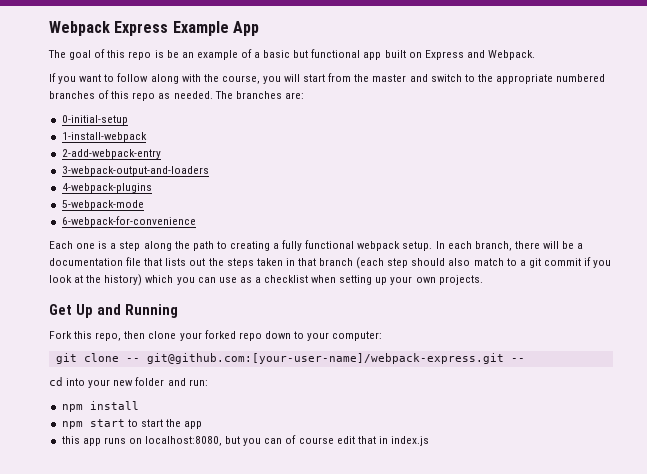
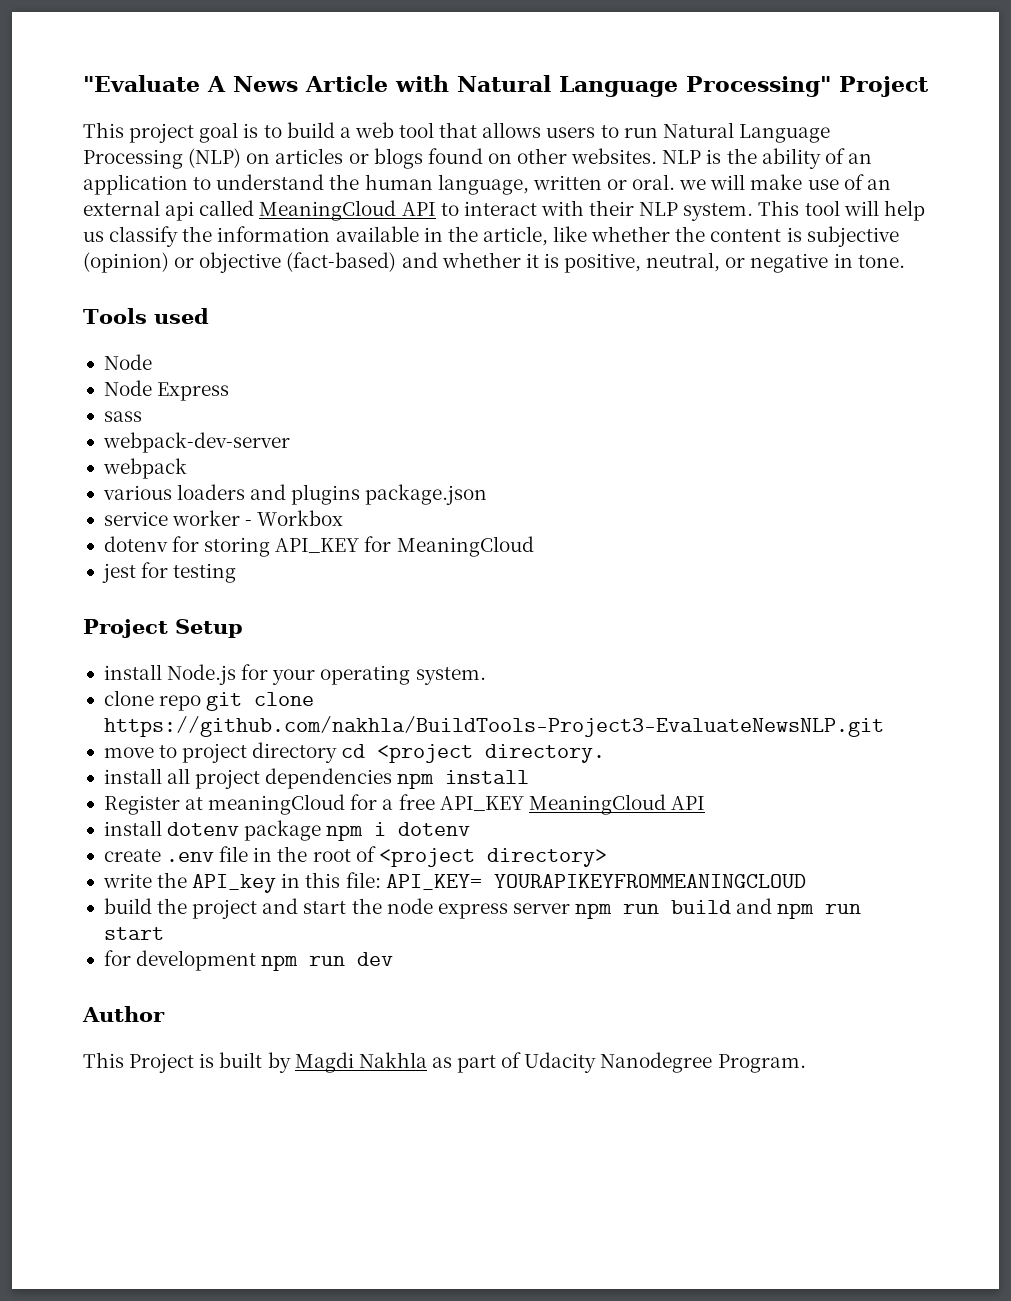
[49,21,259,36] [48,49,535,60] [49,73,606,84] [49,90,304,101] [61,115,128,125] [61,132,147,142] [61,149,161,159] [61,166,209,176] [61,183,152,193] [61,200,144,210] [61,216,196,227] [49,240,584,251] [49,257,612,269] [49,274,483,286] [49,304,178,318] [49,330,383,341] [55,353,525,364] [49,377,208,388] [61,401,139,412] [61,419,203,429] [61,435,430,446] Webpack Express Example App // The goal of this repo is be an example of a basic but functional app built on Express and Webpack. // If you want to follow along with the course, you will start from the master and switch to the appropriate numbered branches of this repo as needed. The branches are: // 0-initial-setup // 1-install-webpack // 2-add-webpack-entry // 3-webpack-output-and-loaders // 4-webpack-plugins // 5-webpack-mode // 6-webpack-for-convenience // Each one is a step along the path to creating a fully functional webpack setup. In each branch, there will be a documentation file that lists out the steps taken in that branch (each step should also match to a git commit if you look at the history) which you can use as a checklist when setting up your own projects. // Get Up and Running // Fork this repo, then clone your forked repo down to your computer: // git clone -- git@github.com:[your-user-name]/webpack-express.git -- // cd into your new folder and run: // npm install // npm start to start the app // this app runs on localhost:8080, but you can of course edit that in index.js -> [83,75,929,97] [83,122,830,143] [83,148,872,169] [83,174,891,195] [83,200,925,221] [83,226,899,247] [83,252,905,273] [83,308,209,324] [103,354,152,370] [103,380,230,401] [103,411,142,422] [102,432,290,453] [102,458,187,479] [102,484,488,505] [103,510,344,526] [103,536,534,557] [101,562,237,583] [83,619,243,638] [103,664,486,685] [103,690,315,711] [103,716,884,737] [103,742,606,763] [103,768,530,789] [103,794,705,815] [103,820,471,841] [103,846,607,867] [102,872,806,893] [103,898,862,919] [103,927,164,940] [103,950,394,971] [82,1006,165,1022] [83,1052,806,1073] "Evaluate A News Article with Natural Language Processing" Project // This project goal is to build a web tool that allows users to run Natural Language Processing (NLP) on articles or blogs found on other websites. NLP is the ability of an application to understand the human language, written or oral. we will make use of an external api called MeaningCloud API to interact with their NLP system. This tool will help us classify the information available in the article, like whether the content is subjective (opinion) or objective (fact-based) and whether it is positive, neutral, or negative in tone. // Tools used // Node // Node Express // sass // webpack-dev-server // webpack // various loaders and plugins package.json // service worker - Workbox // dotenv for storing API_KEY for MeaningCloud // jest for testing // Project Setup // install Node.js for your operating system. // clone repo git clone https://github.com/nakhla/BuildTools-Project3-EvaluateNewsNLP.git // move to project directory cd <project directory. // install all project dependencies npm install // Register at meaningCloud for a free API_KEY MeaningCloud API // install dotenv package npm i dotenv // create .env file in the root of <project directory> // write the API_key in this file: API_KEY= YOURAPIKEYFROMMEANINGCLOUD // build the project and start the node express server npm run build and npm run start // for development npm run dev // Author // This Project is built by Magdi Nakhla as part of Udacity Nanodegree Program.

